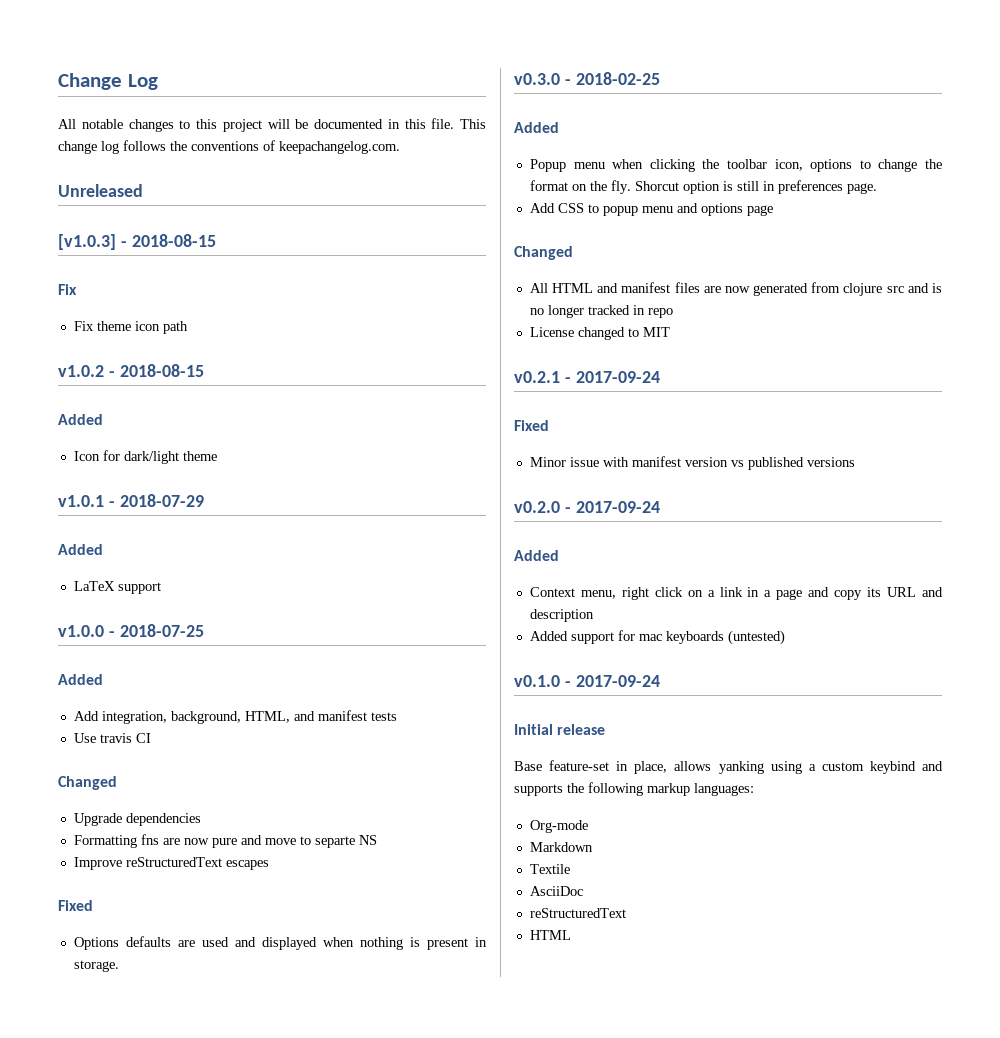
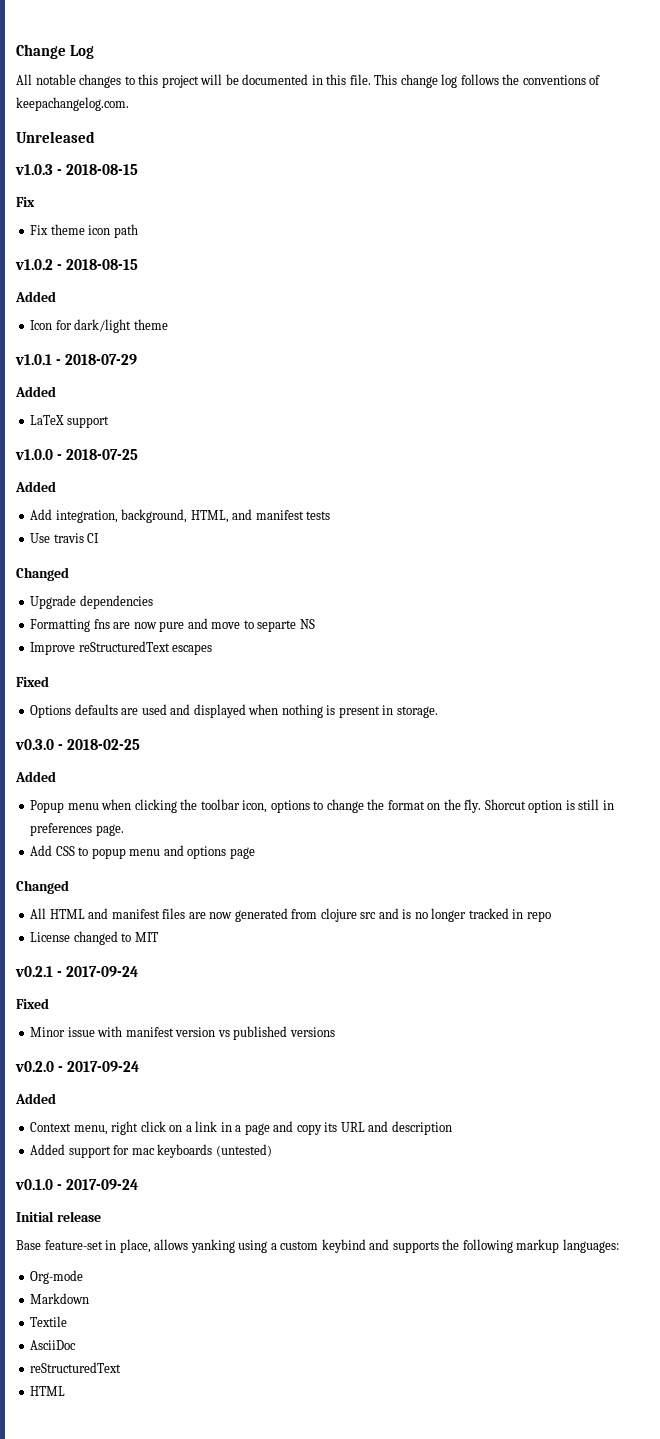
[58,234,116,250] [v1.0.3] -> [15,164,53,175] v1.0.3

